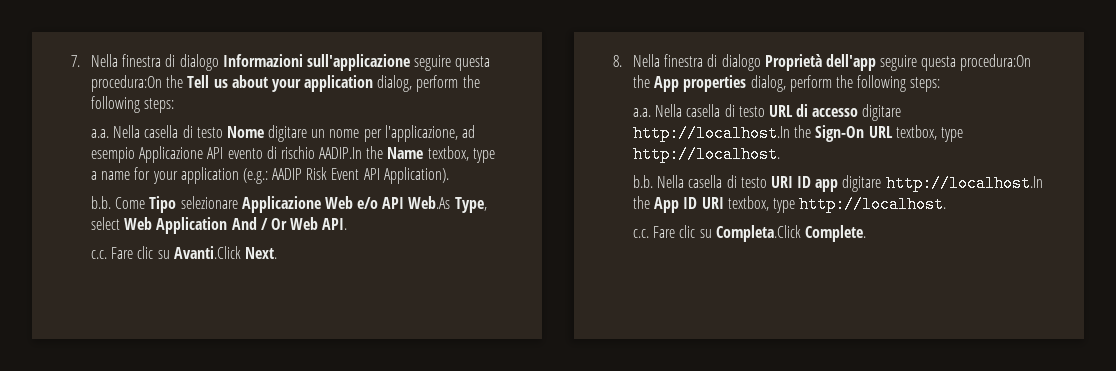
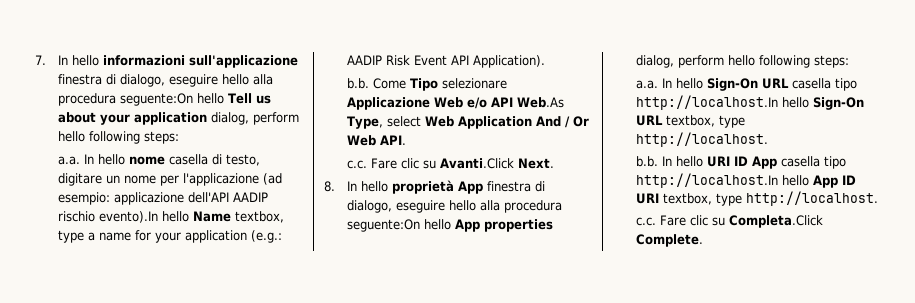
[91,54,491,71] [91,75,184,92] Nella finestra di dialogo Informazioni sull'applicazione seguire questa procedura:On the -> [58,55,299,68] [58,74,274,87] [58,93,225,106] In hello informazioni sull'applicazione finestra di dialogo, eseguire hello alla procedura seguente:On hello
[462,75,480,88] [91,96,175,113] [91,125,476,142] [91,146,384,163] the following steps: // a.a. Nella casella di testo Nome digitare un nome per l'applicazione, ad esempio Applicazione API evento di rischio AADIP.In the -> [58,131,180,144] [58,154,261,166] [58,173,283,186] [58,192,269,205] [58,211,190,223] hello following steps: // a.a. In hello nome casella di testo, digitare un nome per l'applicazione (ad esempio: applicazione dell'API AADIP rischio evento).In hello
[633,54,1032,71] [633,75,651,88] Nella finestra di dialogo Proprietà dell'app seguire questa procedura:On the -> [347,180,546,194] [347,200,563,213] [347,219,452,232] In hello proprietà App finestra di dialogo, eseguire hello alla procedura seguente:On hello
[835,75,941,92] [633,104,902,121] [633,125,812,142] the following steps: // a.a. Nella casella di testo URL di accesso digitare http://localhost.In the -> [728,55,850,68] [636,78,858,91] [636,95,810,110] hello following steps: // a.a. In hello Sign-On URL casella tipo http://localhost.In hello
[657,175,1043,192] [633,196,651,209] Nella casella di testo URI ID app digitare http://localhost.In the -> [662,156,847,169] [636,173,810,188] In hello URI ID App casella tipo http://localhost.In hello

